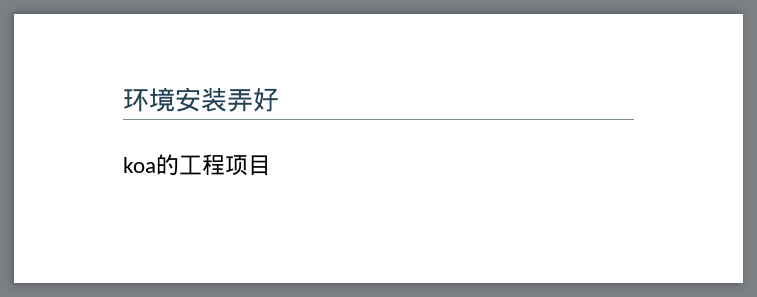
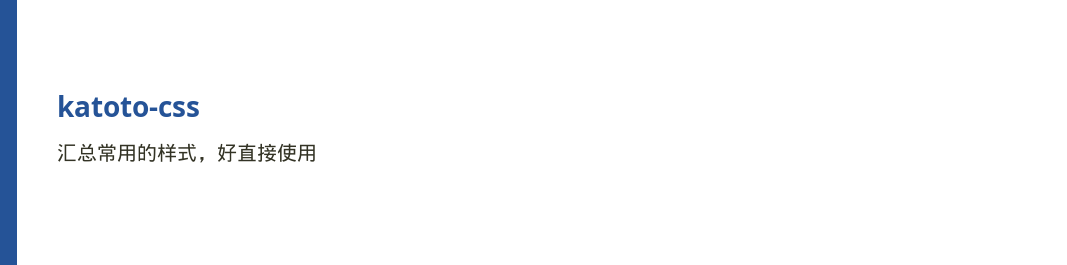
[123,87,279,112] [123,154,271,176] 环境安装弄好 // koa的工程项目 -> [57,95,200,117] [57,143,317,163] katoto-css // 汇总常用的样式，好直接使用

